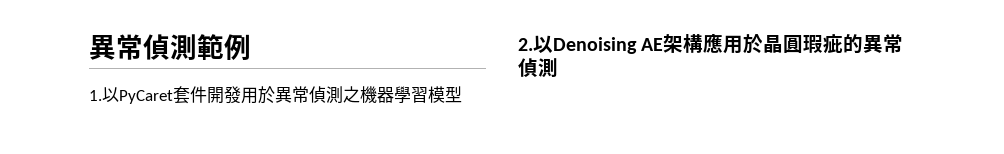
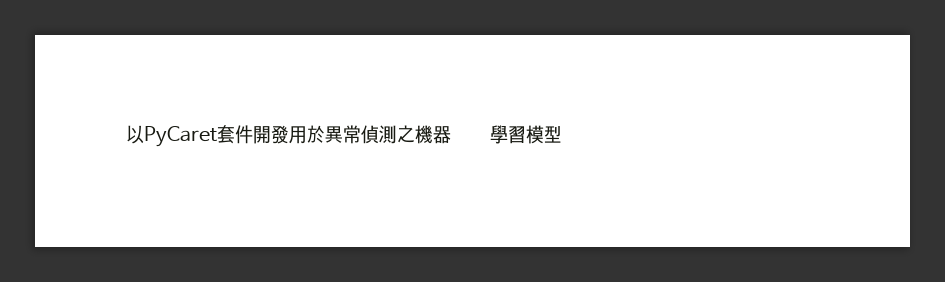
[89,34,251,61] [89,90,102,101] 異常偵測範例 // 1. -> (125, 134) none
[518,33,904,54] [518,58,558,78] // 2.以Denoising AE架構應用於晶圓瑕疵的異常偵測 -> (562, 134) none

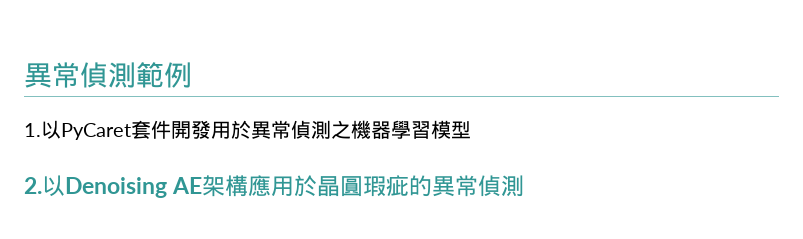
(125, 134) none -> [24,62,192,88] [24,123,41,137] 異常偵測範例 // 1.
(562, 134) none -> [24,175,525,198] // 2.以Denoising AE架構應用於晶圓瑕疵的異常偵測

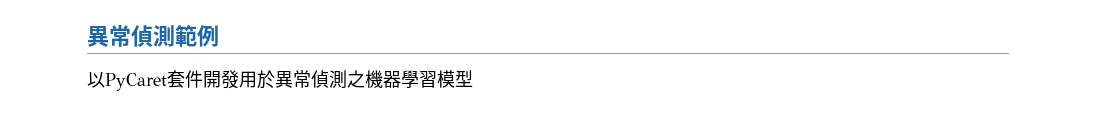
[24,123,41,137] 1. -> (219, 36) none
[24,175,525,198] // 2.以Denoising AE架構應用於晶圓瑕疵的異常偵測 -> (473, 78) none

